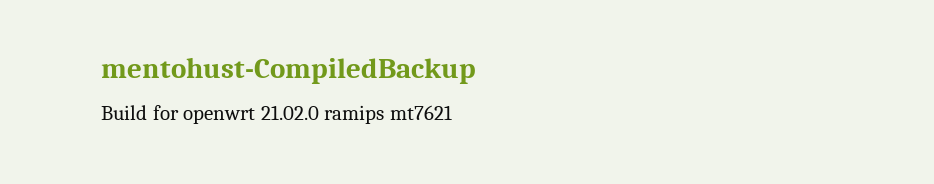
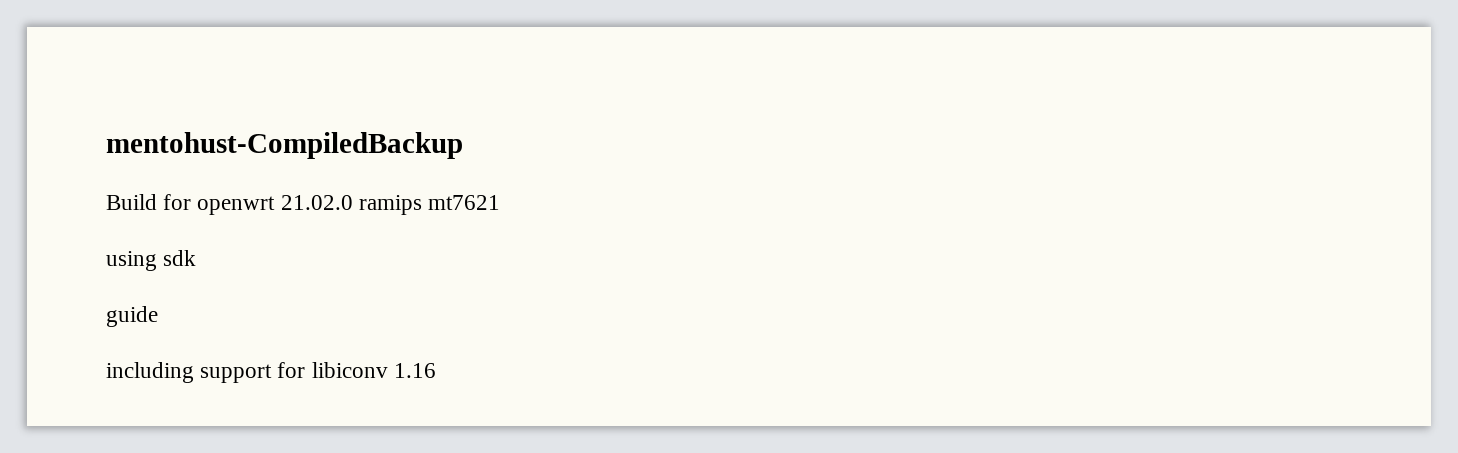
(452, 112) none -> [106,250,197,271] [106,306,158,327] [106,362,436,383] // using sdk // guide // including support for libiconv 1.16

